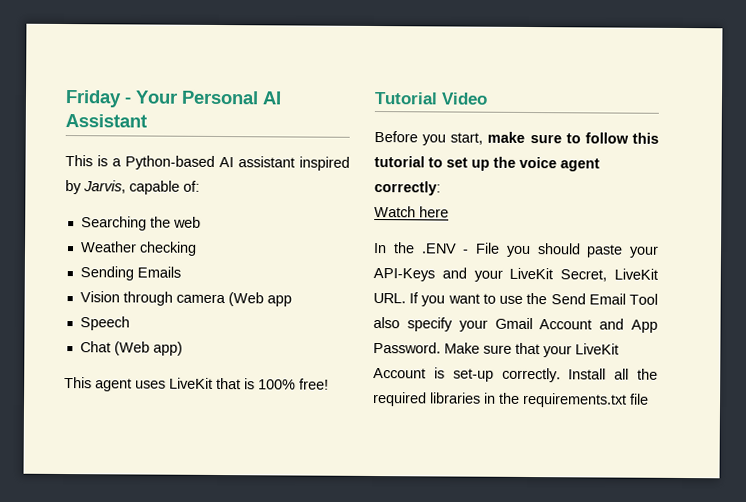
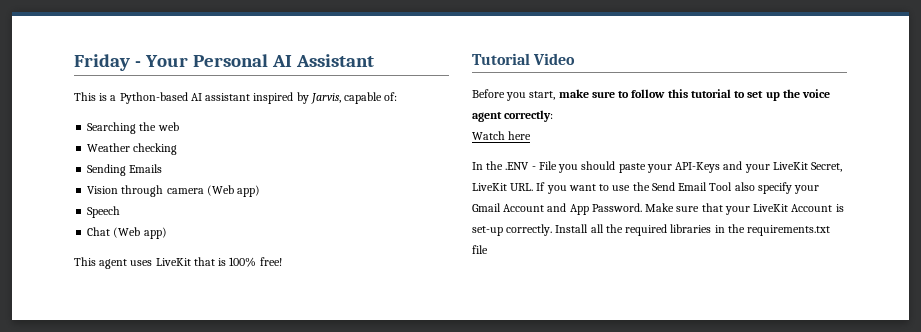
[266,295,292,307] app -> [237,185,261,197] app)

